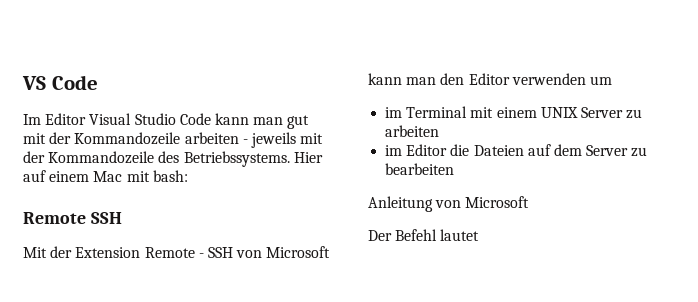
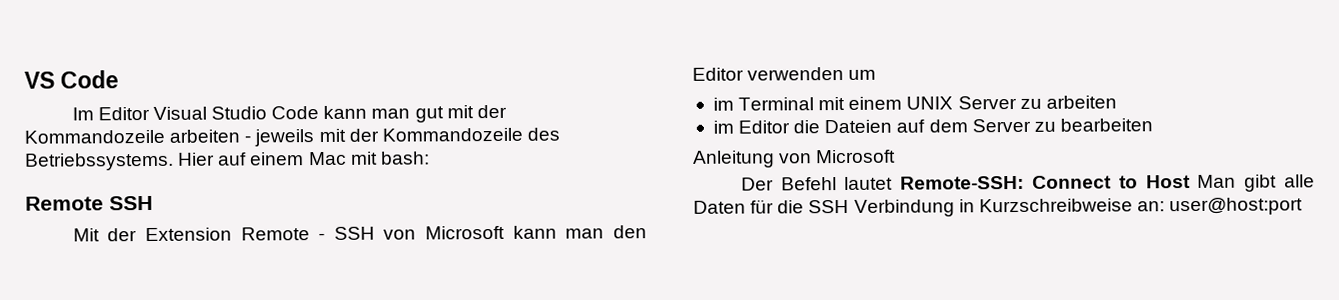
(480, 235) none -> [900,174,1315,192] [693,197,1304,217] Remote-SSH: Connect to Host Man gibt alle Daten für die SSH Verbindung in Kurzschreibweise an: user@host:port

